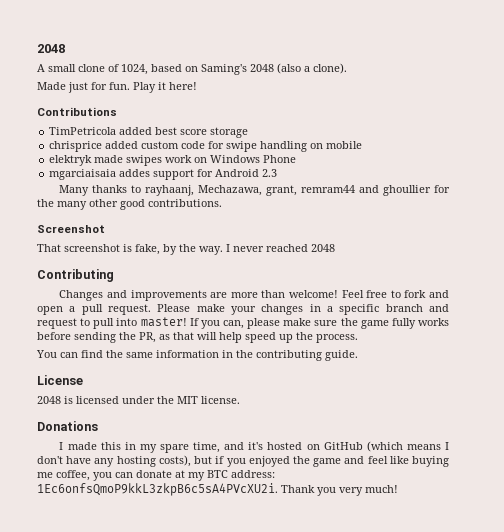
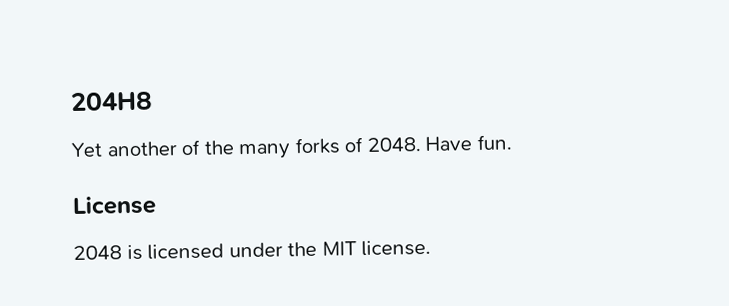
[37,44,65,53] [37,63,347,75] [37,82,197,93] [37,107,117,116] [49,127,249,138] [49,141,363,152] [49,155,297,166] [49,169,278,180] [59,185,451,196] [37,199,222,210] [37,225,105,233] [37,244,335,255] [37,269,114,282] [59,290,449,301] [37,304,449,315] [37,317,450,329] [37,332,358,343] [36,350,358,361] 2048 // A small clone of 1024, based on Saming's 2048 (also a clone). // Made just for fun. Play it here! // Contributions // TimPetricola added best score storage // chrisprice added custom code for swipe handling on mobile // elektryk made swipes work on Windows Phone // mgarciaisaia addes support for Android 2.3 // Many thanks to rayhaanj, Mechazawa, grant, remram44 and ghoullier for the many other good contributions. // Screenshot // That screenshot is fake, by the way. I never reached 2048 // Contributing // Changes and improvements are more than welcome! Feel free to fork and open a pull request. Please make your changes in a specific branch and request to pull into master! If you can, please make sure the game fully works before sending the PR, as that will help speed up the process. // You can find the same information in the contributing guide. -> [70,91,153,112] [71,134,512,160] 204H8 // Yet another of the many forks of 2048. Have fun.
[37,421,98,431] [59,441,450,453] [37,455,450,467] [37,470,275,481] [37,483,398,496] // Donations // I made this in my spare time, and it's hosted on GitHub (which means I don't have any hosting costs), but if you enjoyed the game and feel like buying me coffee, you can donate at my BTC address: 1Ec6onfsQmoP9kkL3zkpB6c5sA4PVcXU2i. Thank you very much! -> (432, 248) none

